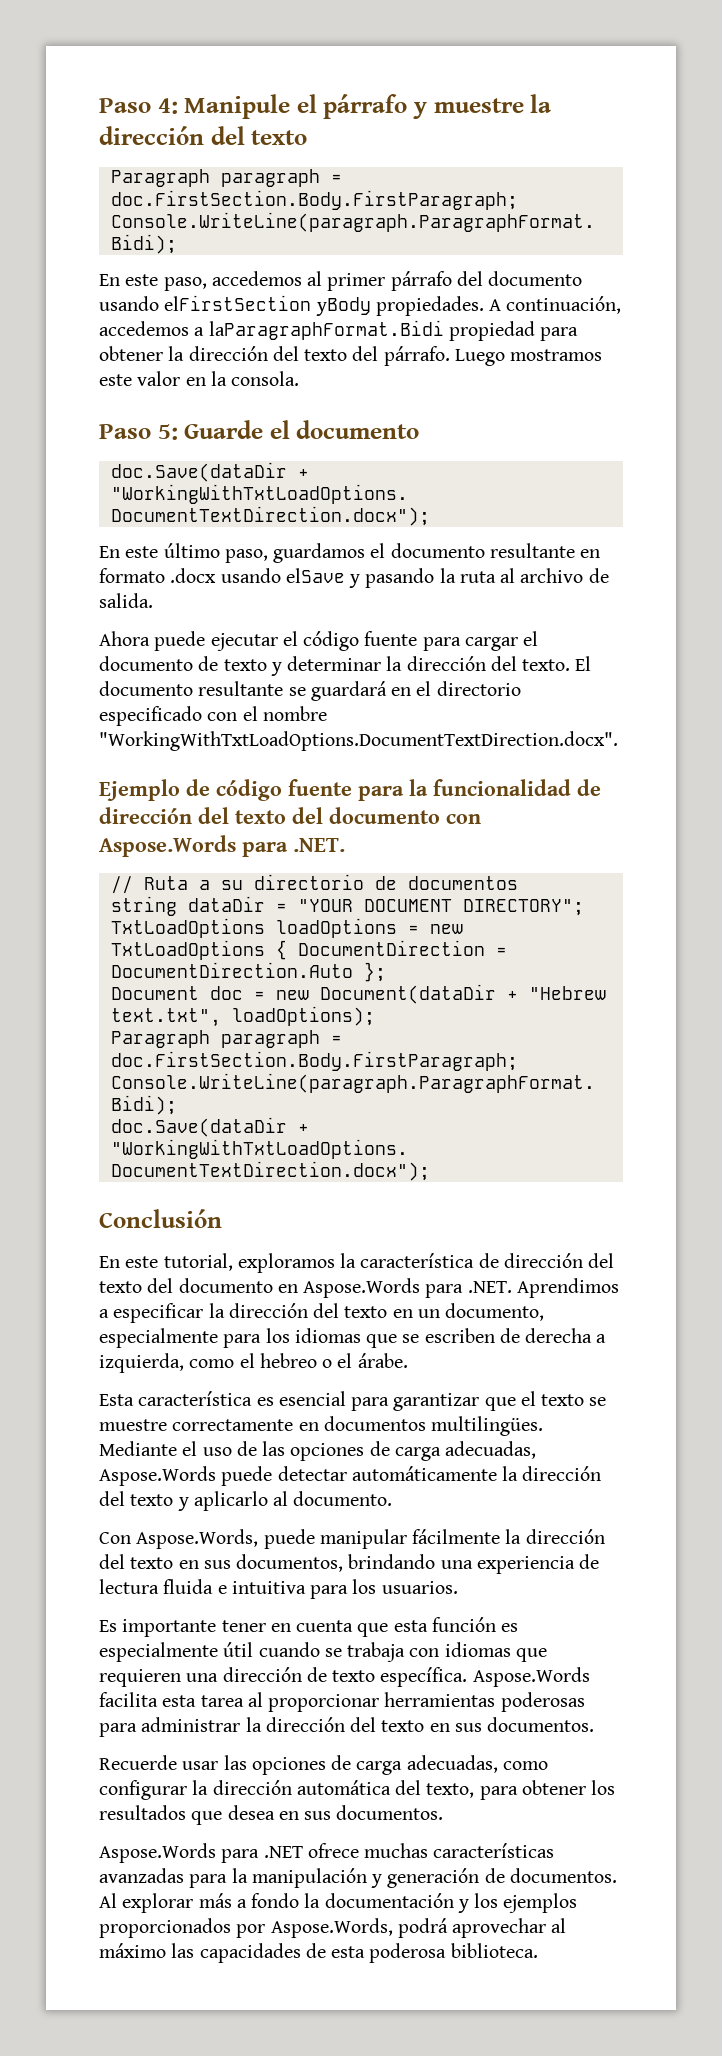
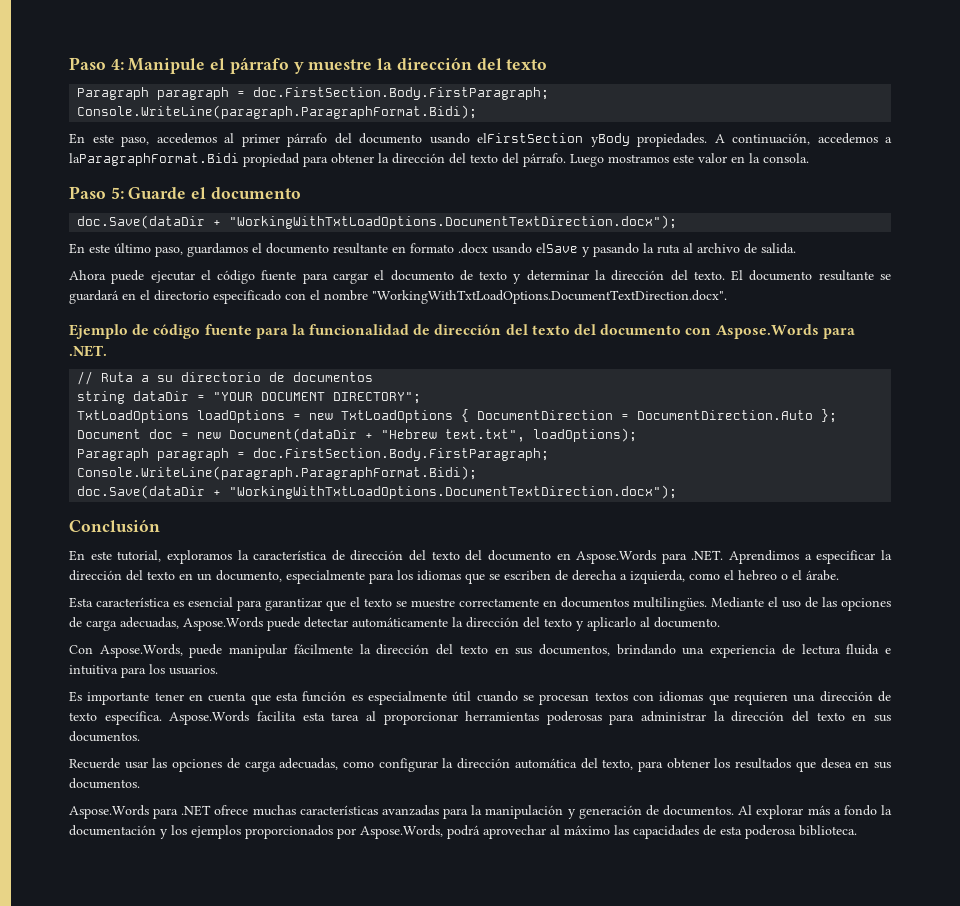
[347,1642,406,1662] trabaja -> [539,692,628,705] procesan textos

